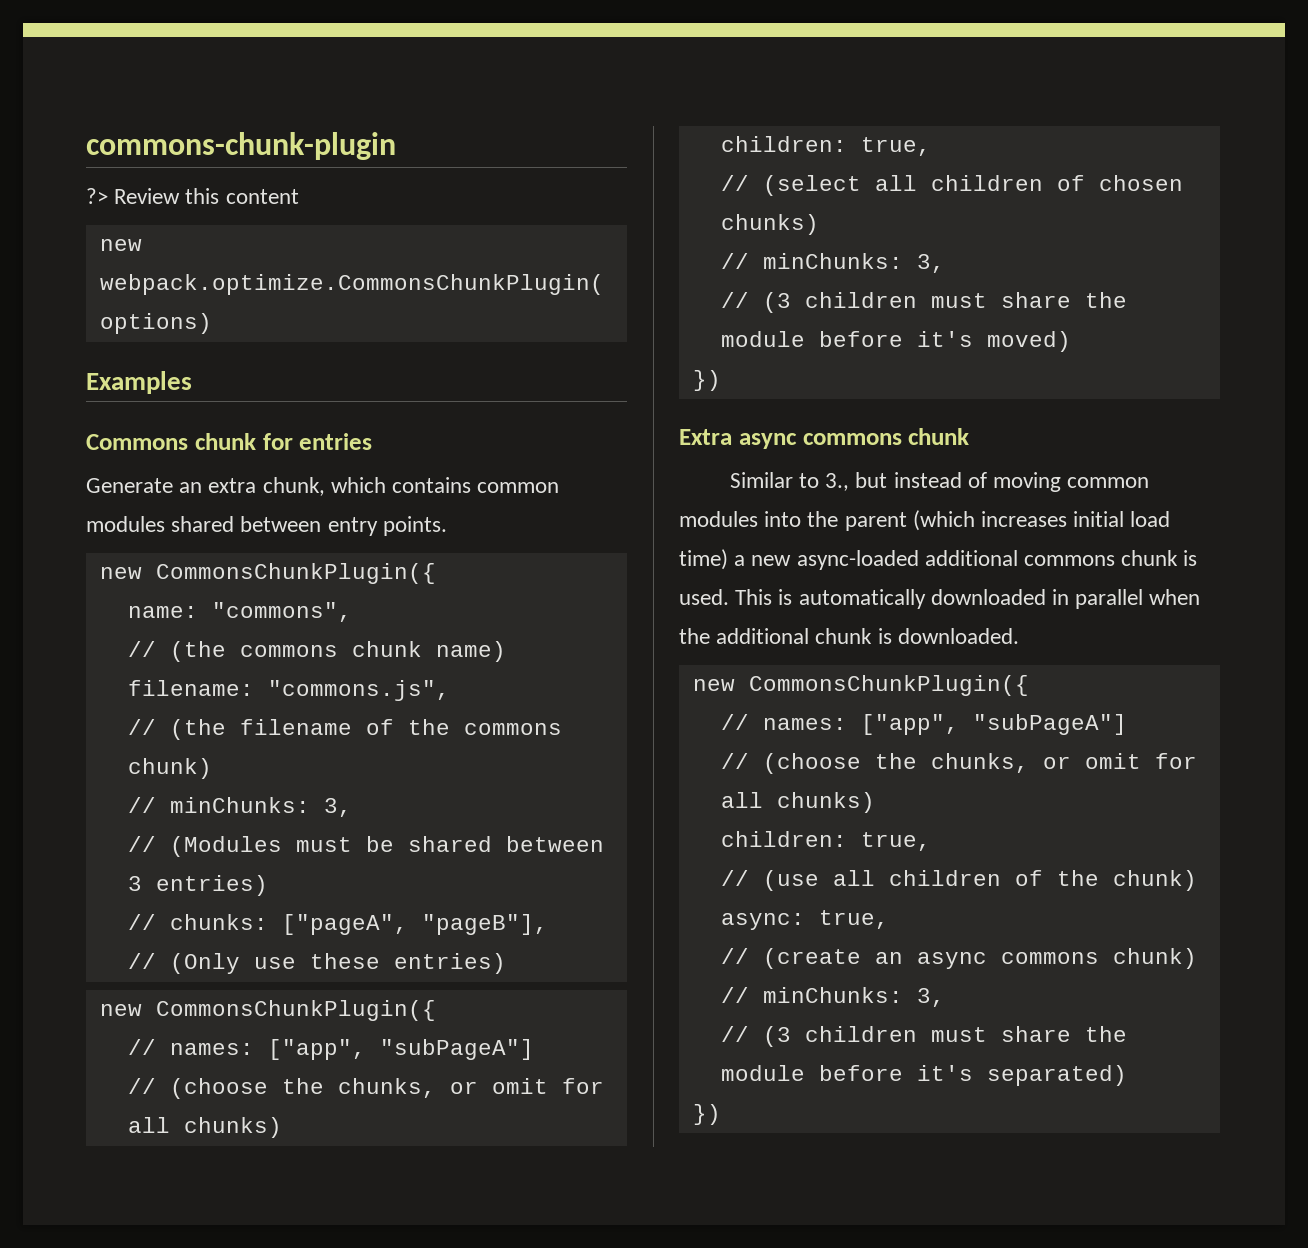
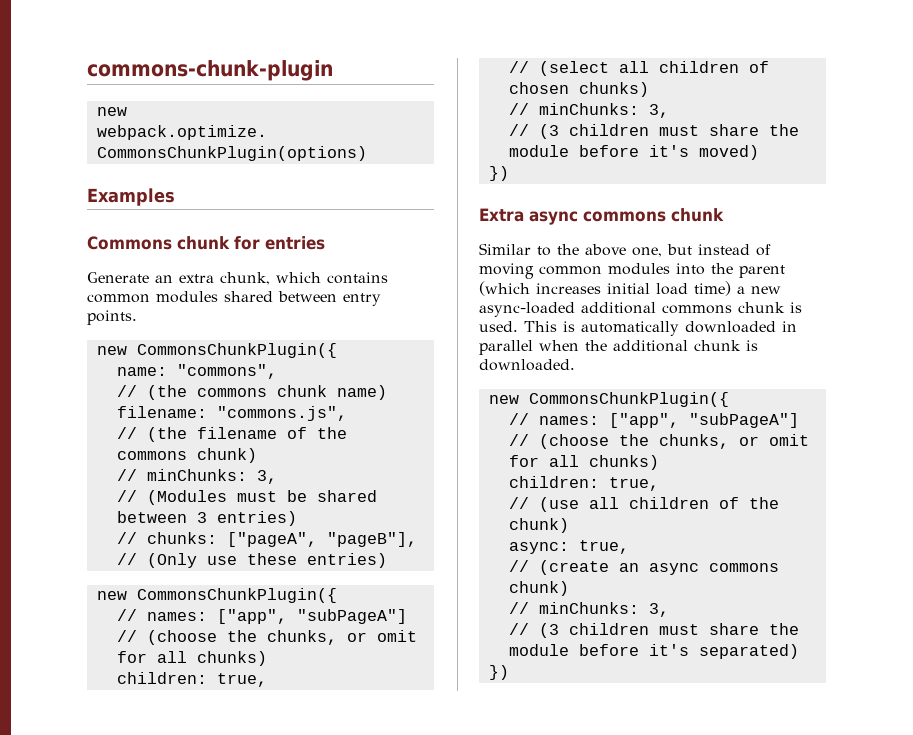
[86,188,299,204] // ?> Review this content -> (333, 70) none
[825,473,850,491] 3., -> [557,244,662,257] the above one,

